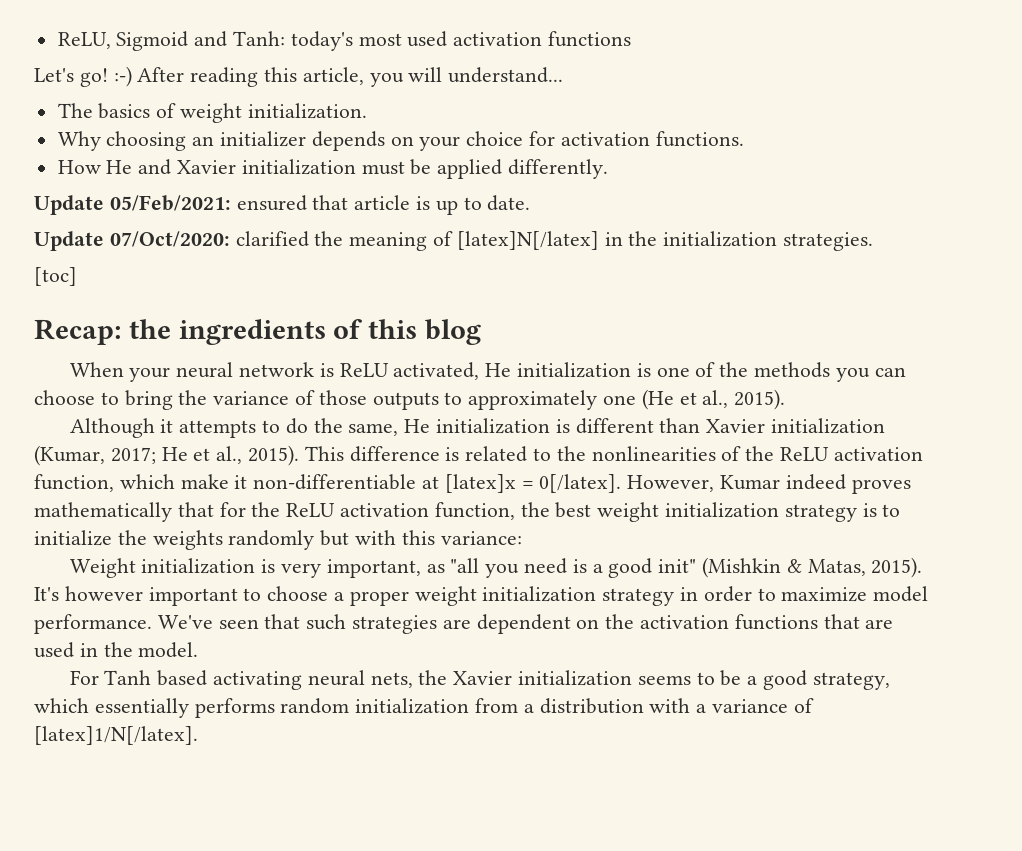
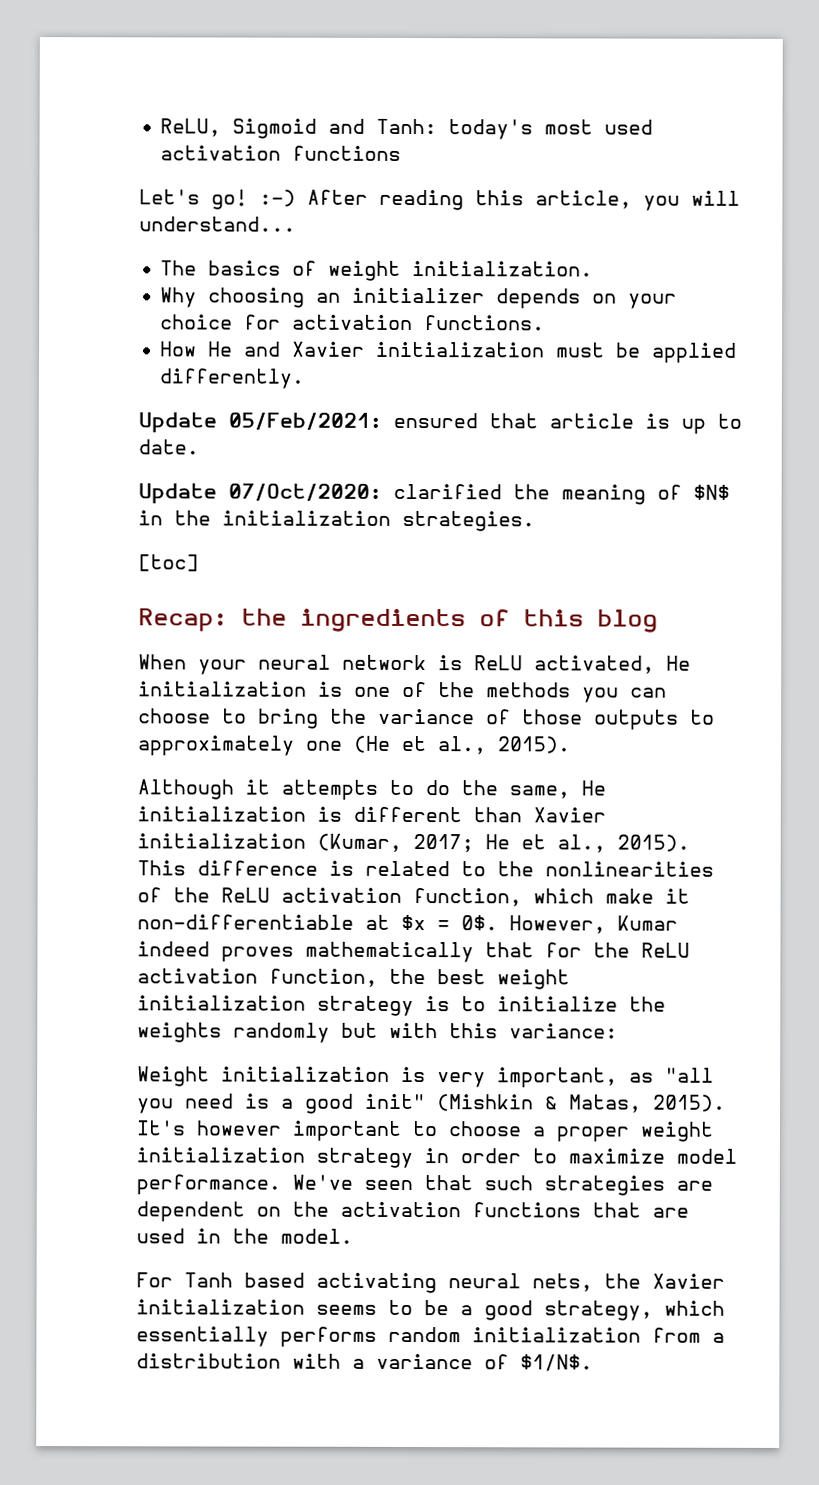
[456,231,599,250] [latex]N[/latex] -> [693,484,730,500] $N$
[444,474,622,493] [latex]x = 0[/latex]. -> [401,914,498,931] $x = 0$.
[34,726,198,745] [latex]1/N[/latex]. -> [520,1354,593,1372] $1/N$.

